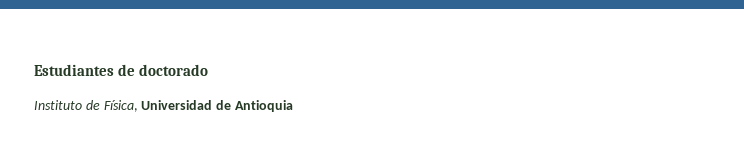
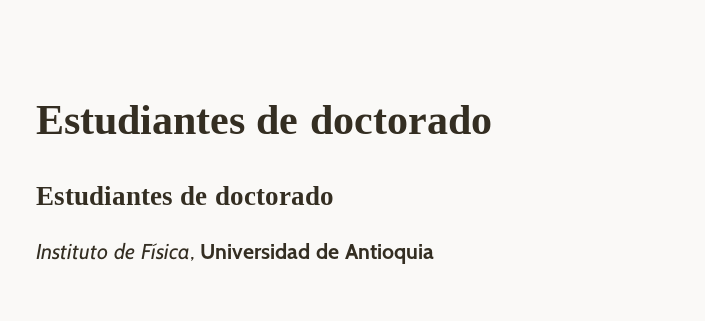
[34,64,208,76] Estudiantes de doctorado -> [36,105,492,134] [36,186,334,205] Estudiantes de doctorado // Estudiantes de doctorado

